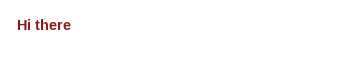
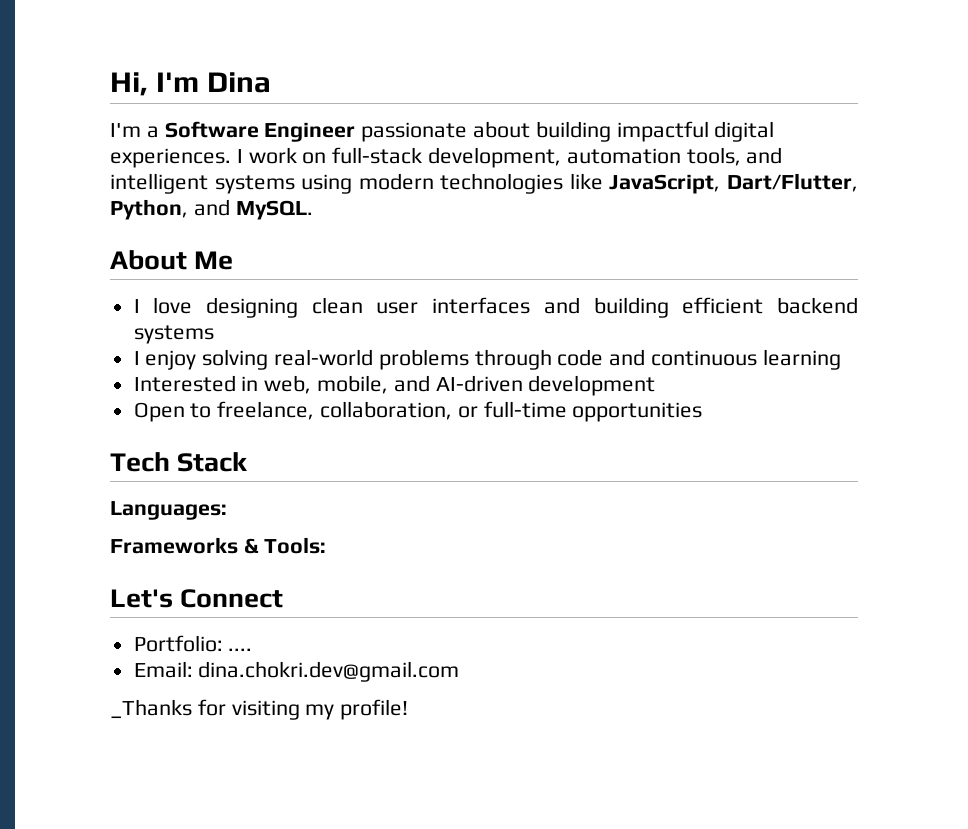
[17,19,71,30] Hi there -> [110,72,272,96] [110,121,775,142] [110,147,783,168] [110,173,858,194] [110,199,313,220] [110,250,234,270] [133,297,858,318] [133,325,214,344] [133,349,841,370] [133,375,656,396] [133,401,703,422] [110,452,248,472] [110,501,227,520] [110,537,326,554] [110,589,284,608] [133,635,253,652] [133,661,460,682] [110,699,409,720] Hi, I'm Dina // I'm a Software Engineer passionate about building impactful digital experiences. I work on full-stack development, automation tools, and intelligent systems using modern technologies like JavaScript, Dart/Flutter, Python, and MySQL. // About Me // I love designing clean user interfaces and building efficient backend systems // I enjoy solving real-world problems through code and continuous learning // Interested in web, mobile, and AI-driven development // Open to freelance, collaboration, or full-time opportunities // Tech Stack // Languages: // Frameworks & Tools: // Let's Connect // Portfolio: .... // Email: dina.chokri.dev@gmail.com // _Thanks for visiting my profile!

